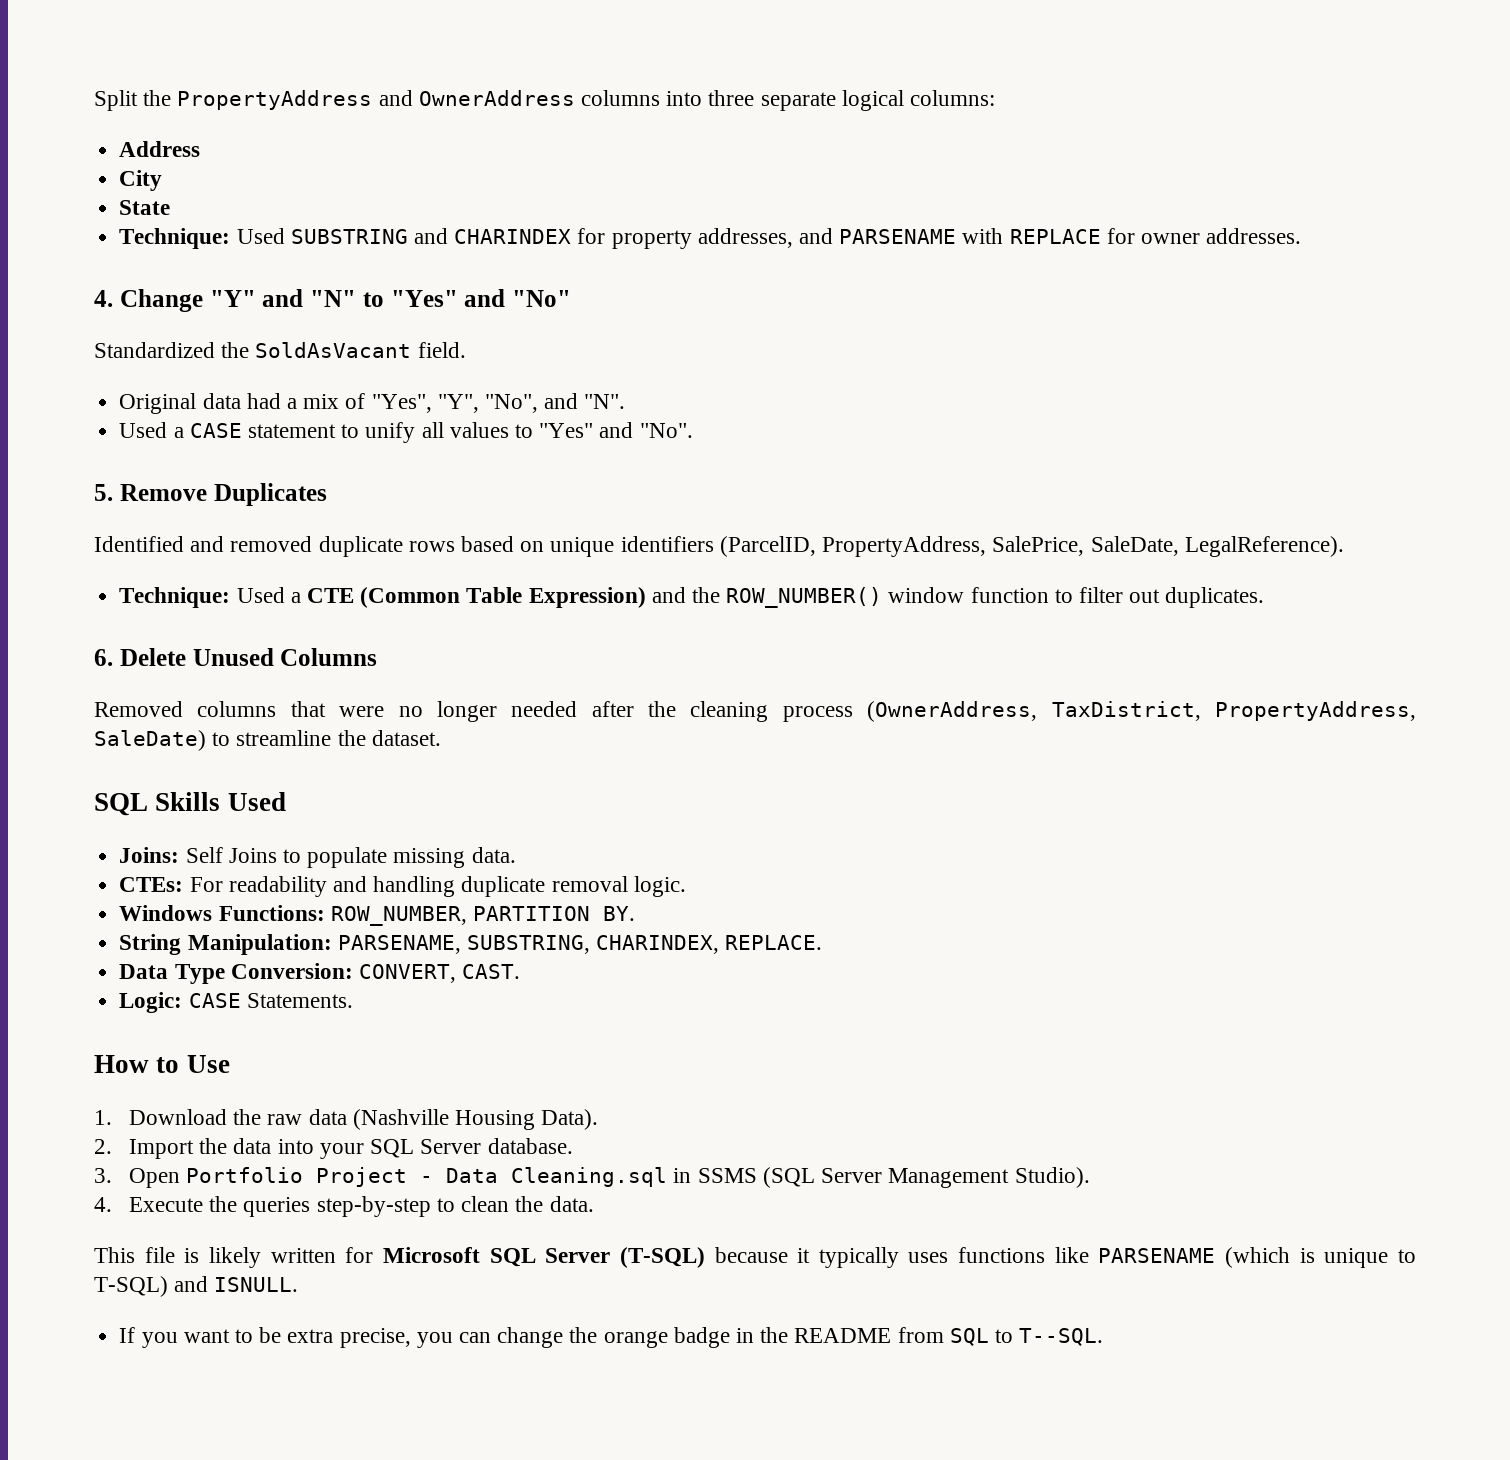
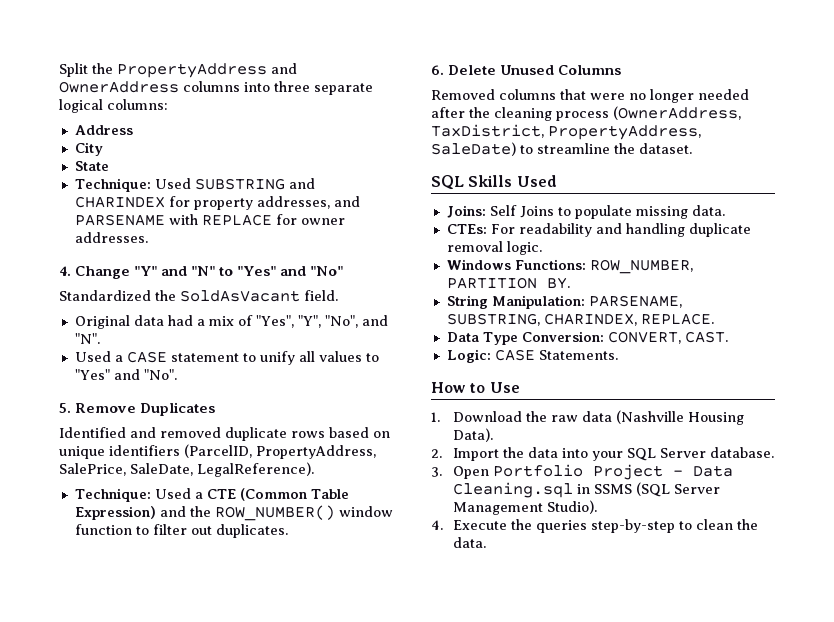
[94,1247,1416,1268] [94,1276,299,1297] [119,1327,1104,1348] // This file is likely written for Microsoft SQL Server (T-SQL) because it typically uses functions like PARSENAME (which is unique to T-SQL) and ISNULL. // If you want to be extra precise, you can change the orange badge in the README from SQL to T--SQL. -> (486, 542) none

